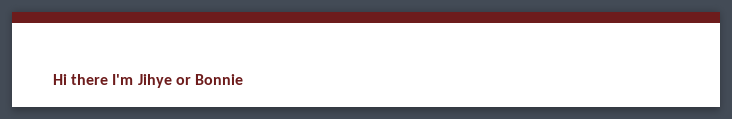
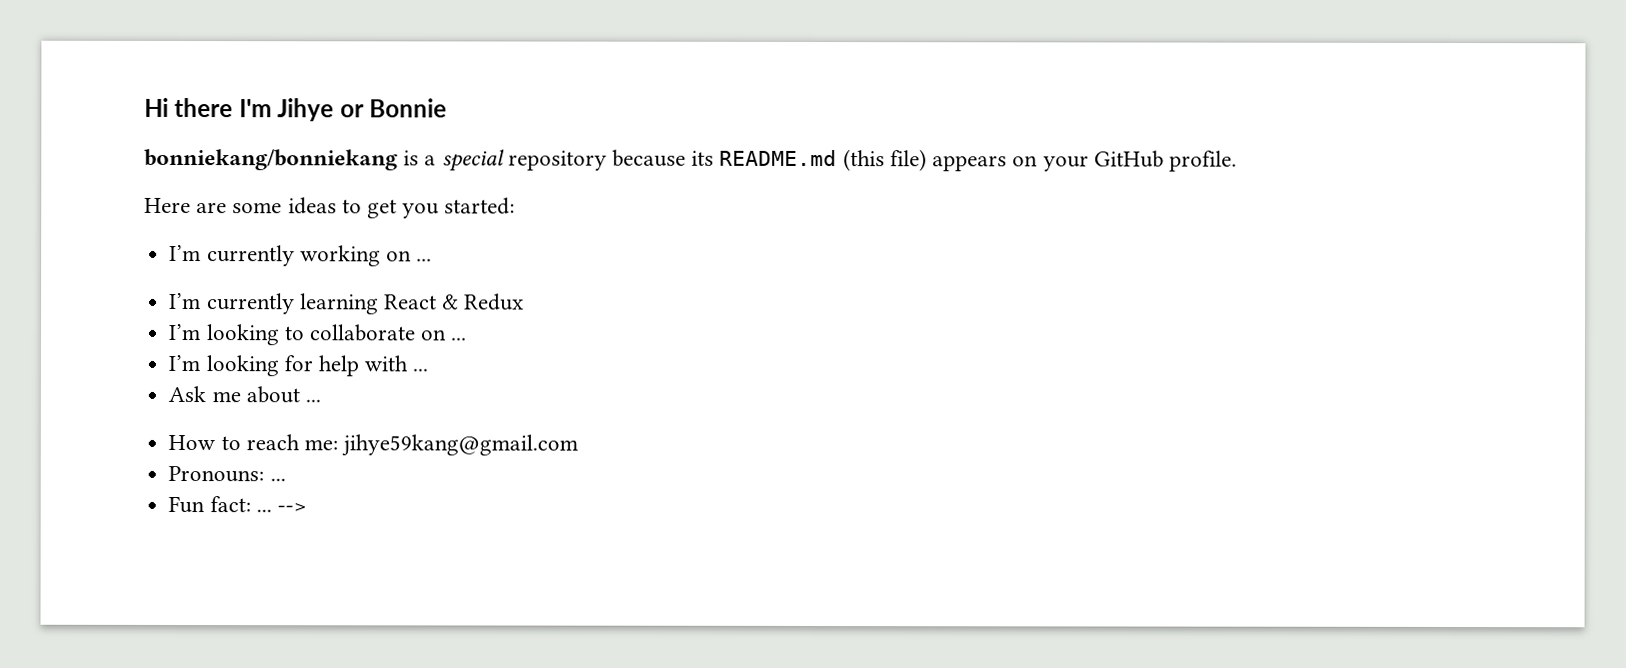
(243, 79) none -> [144,148,1237,172] [144,197,516,219] [169,244,433,267] [169,292,525,315] [168,323,467,346] [168,354,429,377] [168,385,321,404] [168,434,579,457] [168,465,286,483] [168,495,307,514] // bonniekang/bonniekang is a special repository because its README.md (this file) appears on your GitHub profile. // Here are some ideas to get you started: // I’m currently working on ... // I’m currently learning React & Redux // I’m looking to collaborate on ... // I’m looking for help with ... // Ask me about ... // How to reach me: jihye59kang@gmail.com // Pronouns: ... // Fun fact: ... -->

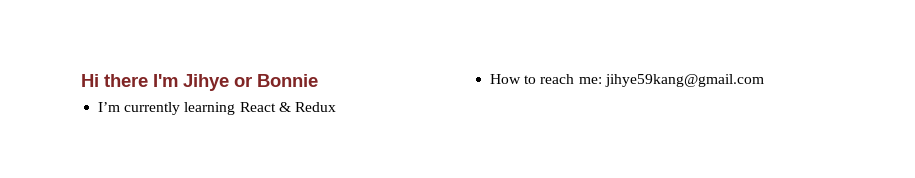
[144,148,1237,172] [144,197,516,219] [169,244,433,267] // bonniekang/bonniekang is a special repository because its README.md (this file) appears on your GitHub profile. // Here are some ideas to get you started: // I’m currently working on ... -> (318, 80) none
[168,323,467,346] [168,354,429,377] [168,385,321,404] // I’m looking to collaborate on ... // I’m looking for help with ... // Ask me about ... -> (336, 107) none
[168,465,286,483] [168,495,307,514] // Pronouns: ... // Fun fact: ... --> -> (764, 80) none

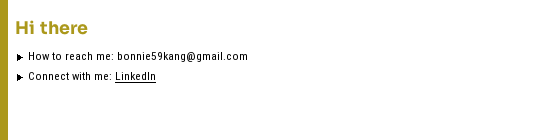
[153,74,318,91] [98,102,336,115] I'm Jihye or Bonnie // I’m currently learning React & Redux -> (88, 28) none
[604,74,764,87] jihye59kang@gmail.com -> [117,52,249,62] [27,72,156,80] bonnie59kang@gmail.com // Connect with me: LinkedIn

